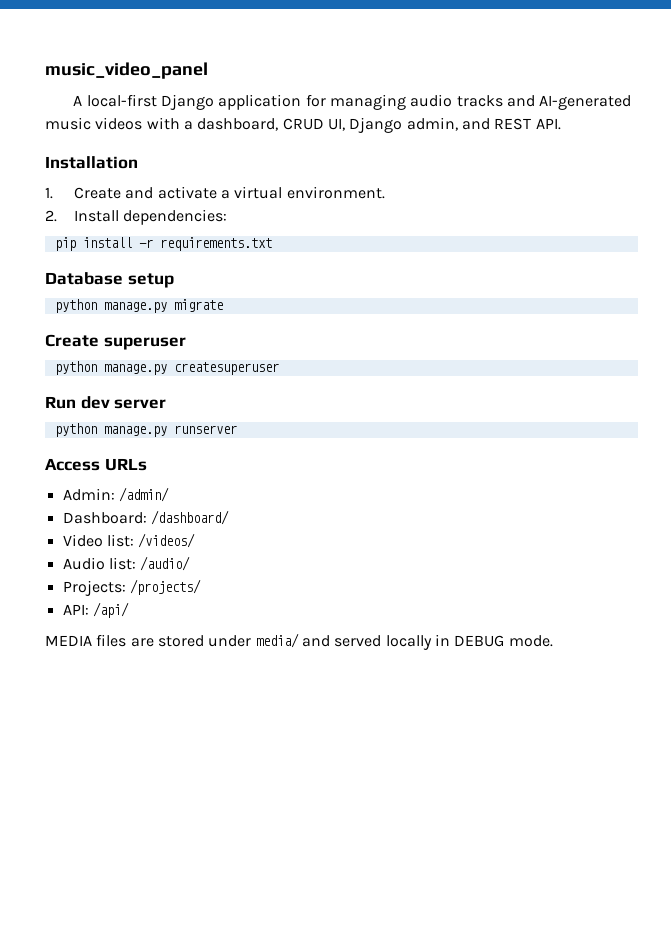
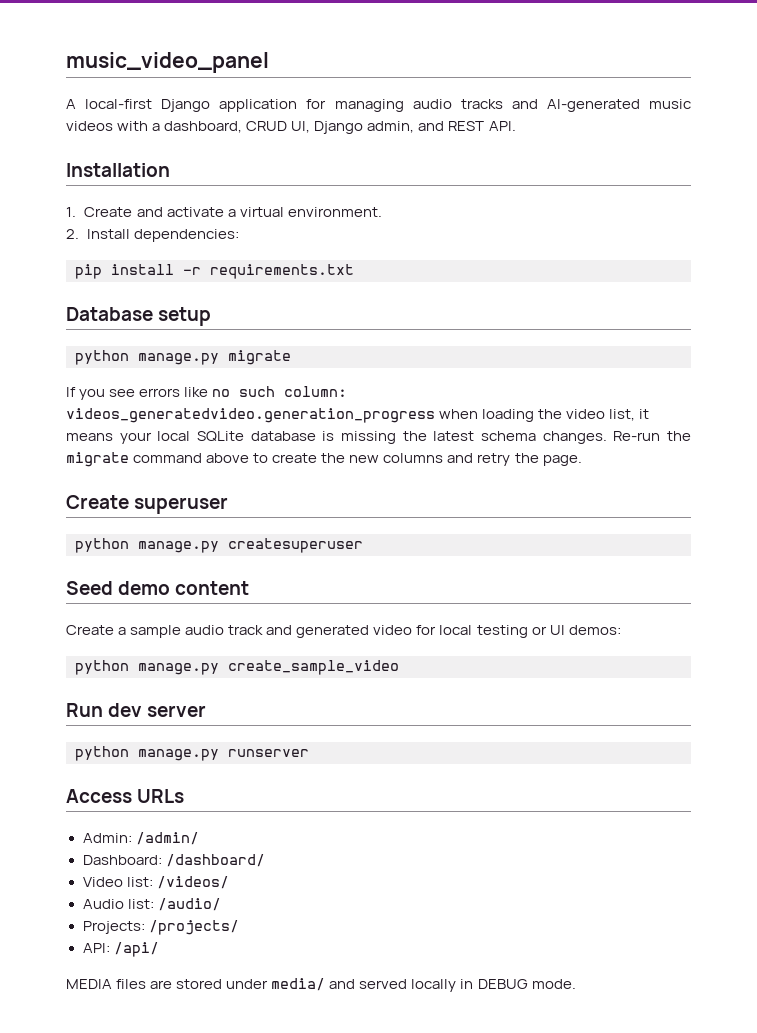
(223, 305) none -> [66,386,348,400] [66,408,650,423] [66,431,691,444] [66,452,582,467] // If you see errors like no such column: videos_generatedvideo.generation_progress when loading the video list, it means your local SQLite database is missing the latest schema changes. Re-run the migrate command above to create the new columns and retry the page.
(279, 368) none -> [66,581,250,595] [66,625,621,638] [75,660,399,675] // Seed demo content // Create a sample audio track and generated video for local testing or UI demos: // python manage.py create_sample_video

